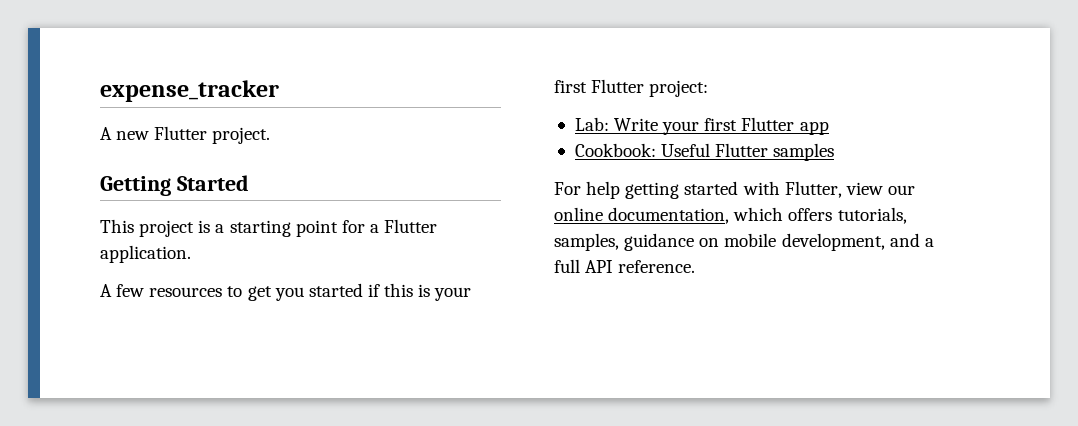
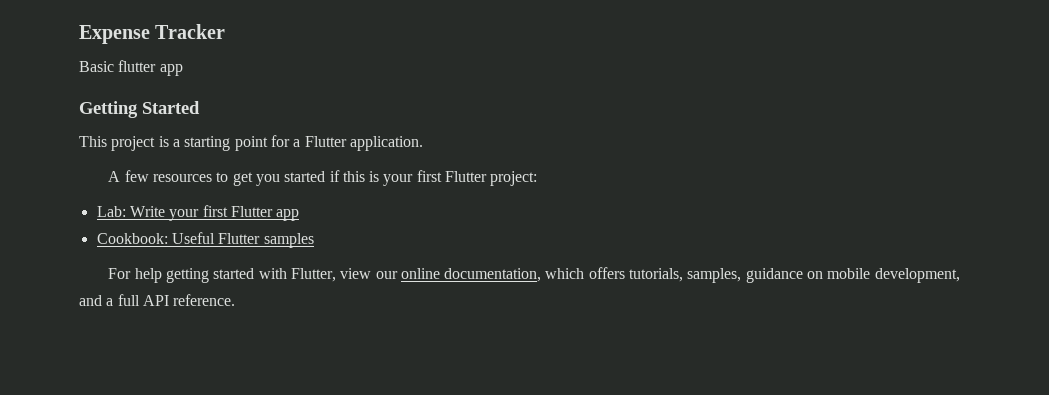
[100,80,279,102] [100,126,271,144] expense_tracker // A new Flutter project. -> [79,24,226,44] [79,60,183,76] Expense Tracker // Basic flutter app

